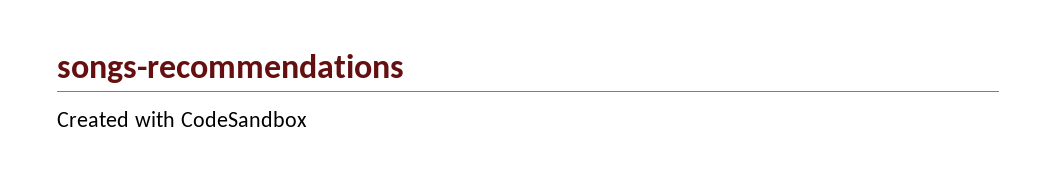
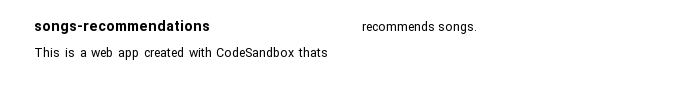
[57,111,307,127] Created with CodeSandbox -> [34,47,328,60] [362,21,478,34] This is a web app created with CodeSandbox thats recommends songs.

